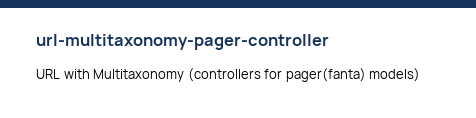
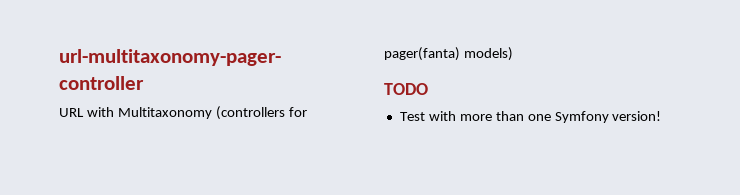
(421, 75) none -> [384,83,428,95] [399,111,662,123] // TODO // Test with more than one Symfony version!

